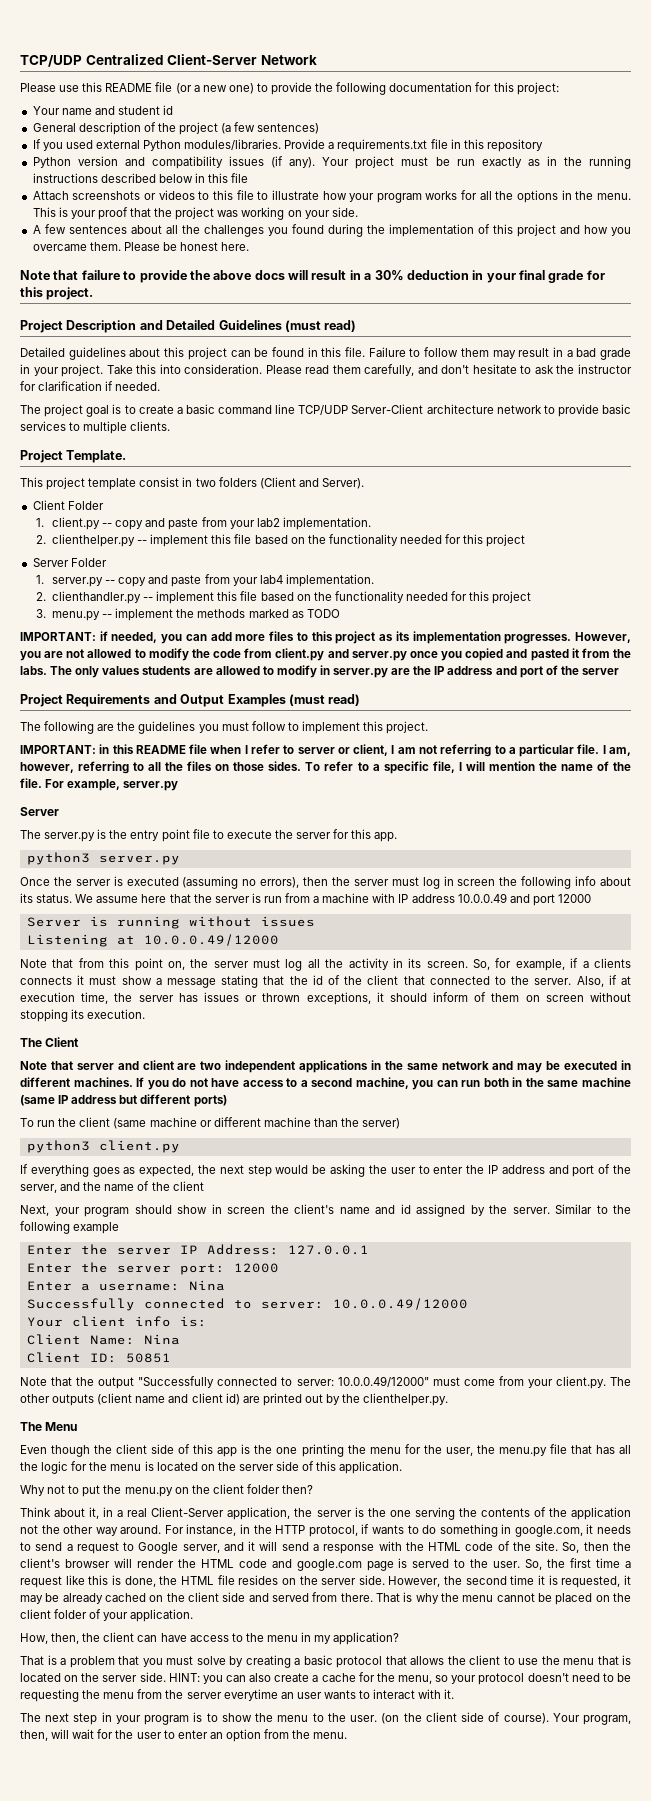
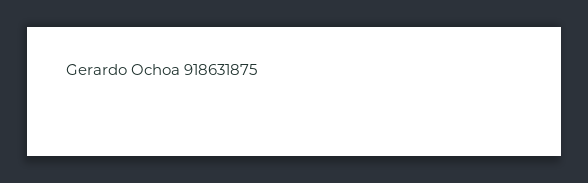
[20,54,317,67] [20,82,559,95] [32,105,174,115] [32,122,320,135] [32,139,543,152] [32,156,632,169] [32,173,249,183] [32,190,631,203] [32,207,358,220] [32,224,631,237] [32,242,250,251] [20,270,605,283] [20,287,94,300] [20,320,357,333] [20,347,631,360] [20,364,632,377] [20,381,161,391] [20,404,631,417] [20,421,171,434] [20,450,127,463] [20,477,364,490] [32,500,104,510] [36,517,371,530] [36,534,526,547] [32,558,107,567] [36,574,374,587] [36,591,532,604] [36,608,340,621] [20,631,631,644] [20,648,631,661] [20,665,619,678] [20,694,361,707] [20,721,429,734] [20,744,631,757] [20,761,631,774] [20,778,179,791] [20,807,59,816] [20,829,398,842] [26,852,180,865] [20,876,632,889] [20,893,591,906] [26,916,315,929] [26,934,279,947] [20,958,632,971] [20,975,631,988] [20,992,631,1005] [20,1009,146,1022] [20,1037,80,1047] [20,1060,631,1073] [20,1077,631,1090] [20,1094,227,1107] [20,1117,401,1129] [26,1140,180,1153] [20,1164,631,1177] [20,1181,204,1193] [20,1204,631,1217] [20,1221,120,1234] [26,1244,369,1255] [26,1262,279,1275] [26,1280,225,1291] [26,1298,468,1311] [26,1316,207,1327] [26,1334,180,1345] [26,1352,171,1363] [20,1376,631,1389] [20,1393,449,1406] [20,1422,78,1431] [20,1444,631,1457] [20,1461,403,1474] [20,1484,314,1497] [20,1507,631,1520] [20,1524,631,1537] [20,1541,631,1554] [20,1558,632,1571] [20,1575,631,1588] [20,1592,631,1605] [20,1609,194,1622] [20,1632,400,1645] [20,1655,631,1668] [20,1672,631,1685] [20,1689,455,1702] [20,1712,631,1725] [20,1729,348,1742] TCP/UDP Centralized Client-Server Network // Please use this README file (or a new one) to provide the following documentation for this project: // Your name and student id // General description of the project (a few sentences) // If you used external Python modules/libraries. Provide a requirements.txt file in this repository // Python version and compatibility issues (if any). Your project must be run exactly as in the running instructions described below in this file // Attach screenshots or videos to this file to illustrate how your program works for all the options in the menu. This is your proof that the project was working on your side. // A few sentences about all the challenges you found during the implementation of this project and how you overcame them. Please be honest here. // Note that failure to provide the above docs will result in a 30% deduction in your final grade for this project. // Project Description and Detailed Guidelines (must read) // Detailed guidelines about this project can be found in this file. Failure to follow them may result in a bad grade in your project. Take this into consideration. Please read them carefully, and don't hesitate to ask the instructor for clarification if needed. // The project goal is to create a basic command line TCP/UDP Server-Client architecture network to provide basic services to multiple clients. // Project Template. // This project template consist in two folders (Client and Server). // Client Folder // 1. client.py -- copy and paste from your lab2 implementation. // 2. clienthelper.py -- implement this file based on the functionality needed for this project // Server Folder // 1. server.py -- copy and paste from your lab4 implementation. // 2. clienthandler.py -- implement this file based on the functionality needed for this project // 3. menu.py -- implement the methods marked as TODO // IMPORTANT: if needed, you can add more files to this project as its implementation progresses. However, you are not allowed to modify the code from client.py and server.py once you copied and pasted it from the labs. The only values students are allowed to modify in server.py are the IP address and port of the server // Project Requirements and Output Examples (must read) // The following are the guidelines you must follow to implement this project. // IMPORTANT: in this README file when I refer to server or client, I am not referring to a particular file. I am, however, referring to all the files on those sides. To refer to a specific file, I will mention the name of the file. For example, server.py // Server // The server.py is the entry point file to execute the server for this app. // python3 server.py // Once the server is executed (assuming no errors), then the server must log in screen the following info about its status. We assume here that the server is run from a machine with IP address 10.0.0.49 and port 12000 // Server is running without issues // Listening at 10.0.0.49/12000 // Note that from this point on, the server must log all the activity in its screen. So, for example, if a clients connects it must show a message stating that the id of the client that connected to the server. Also, if at execution time, the server has issues or thrown exceptions, it should inform of them on screen without stopping its execution. // The Client // Note that server and client are two independent applications in the same network and may be executed in different machines. If you do not have access to a second machine, you can run both in the same machine (same IP address but different ports) // To run the client (same machine or different machine than the server) // python3 client.py // If everything goes as expected, the next step would be asking the user to enter the IP address and port of the server, and the name of the client // Next, your program should show in screen the client's name and id assigned by the server. Similar to the following example // Enter the server IP Address: 127.0.0.1 // Enter the server port: 12000 // Enter a username: Nina // Successfully connected to server: 10.0.0.49/12000 // Your client info is: // Client Name: Nina // Client ID: 50851 // Note that the output "Successfully connected to server: 10.0.0.49/12000" must come from your client.py. The other outputs (client name and client id) are printed out by the clienthelper.py. // The Menu // Even though the client side of this app is the one printing the menu for the user, the menu.py file that has all the logic for the menu is located on the server side of this application. // Why not to put the menu.py on the client folder then? // Think about it, in a real Client-Server application, the server is the one serving the contents of the application not the other way around. For instance, in the HTTP protocol, if wants to do something in google.com, it needs to send a request to Google server, and it will send a response with the HTML code of the site. So, then the client's browser will render the HTML code and google.com page is served to the user. So, the first time a request like this is done, the HTML file resides on the server side. However, the second time it is requested, it may be already cached on the client side and served from there. That is why the menu cannot be placed on the client folder of your application. // How, then, the client can have access to the menu in my application? // That is a problem that you must solve by creating a basic protocol that allows the client to use the menu that is located on the server side. HINT: you can also create a cache for the menu, so your protocol doesn't need to be requesting the menu from the server everytime an user wants to interact with it. // The next step in your program is to show the menu to the user. (on the client side of course). Your program, then, will wait for the user to enter an option from the menu. -> [66,64,258,75] Gerardo Ochoa 918631875

